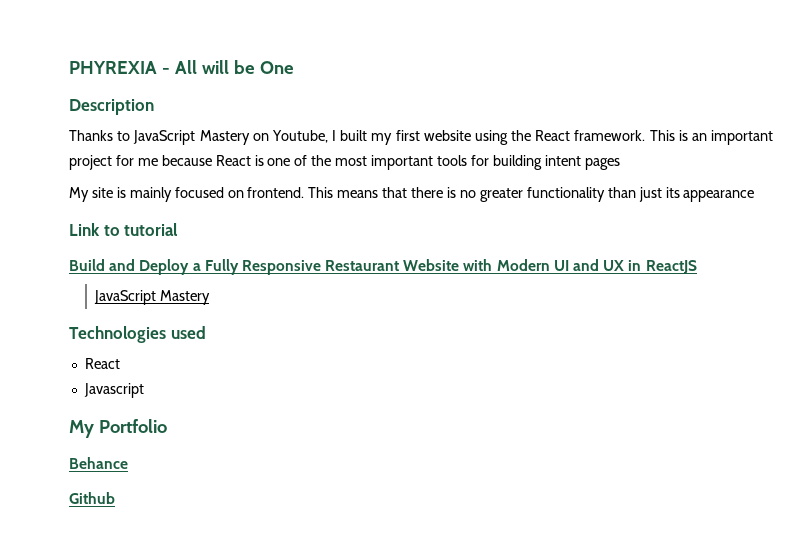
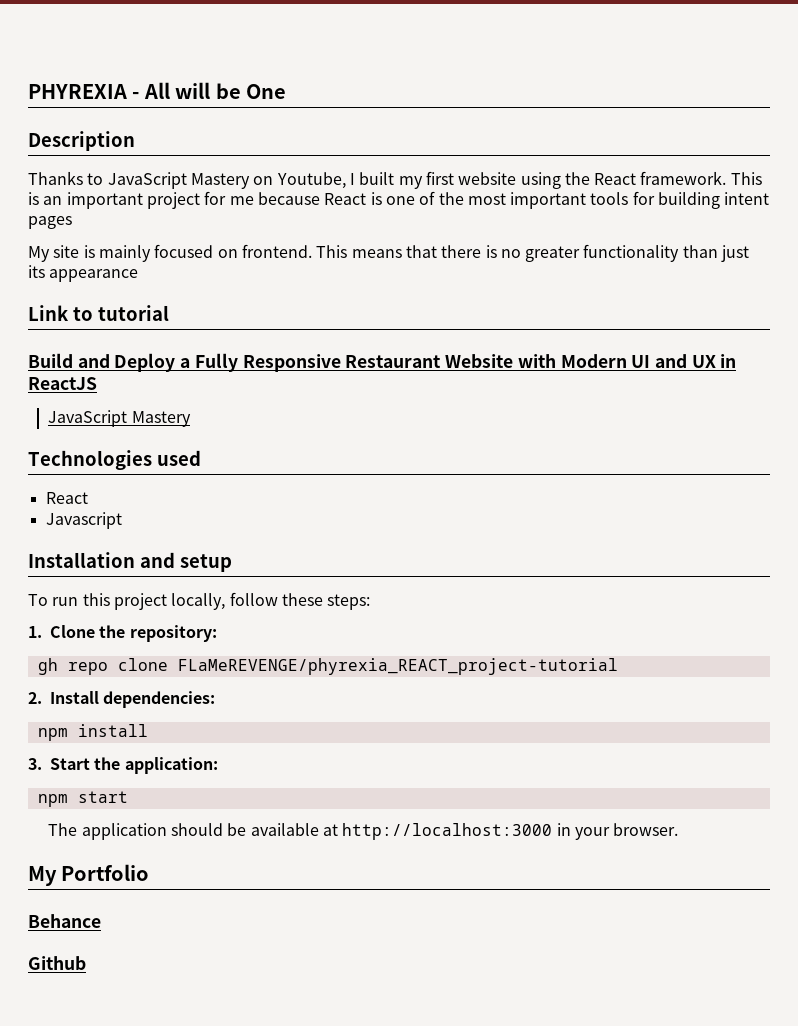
(144, 390) none -> [28,552,232,572] [28,592,371,610] [28,625,217,642] [37,658,618,675] [28,691,216,708] [37,724,148,741] [28,757,218,774] [37,791,128,807] [48,823,679,840] // Installation and setup // To run this project locally, follow these steps: // 1. Clone the repository: // gh repo clone FLaMeREVENGE/phyrexia_REACT_project-tutorial // 2. Install dependencies: // npm install // 3. Start the application: // npm start // The application should be available at http://localhost:3000 in your browser.

